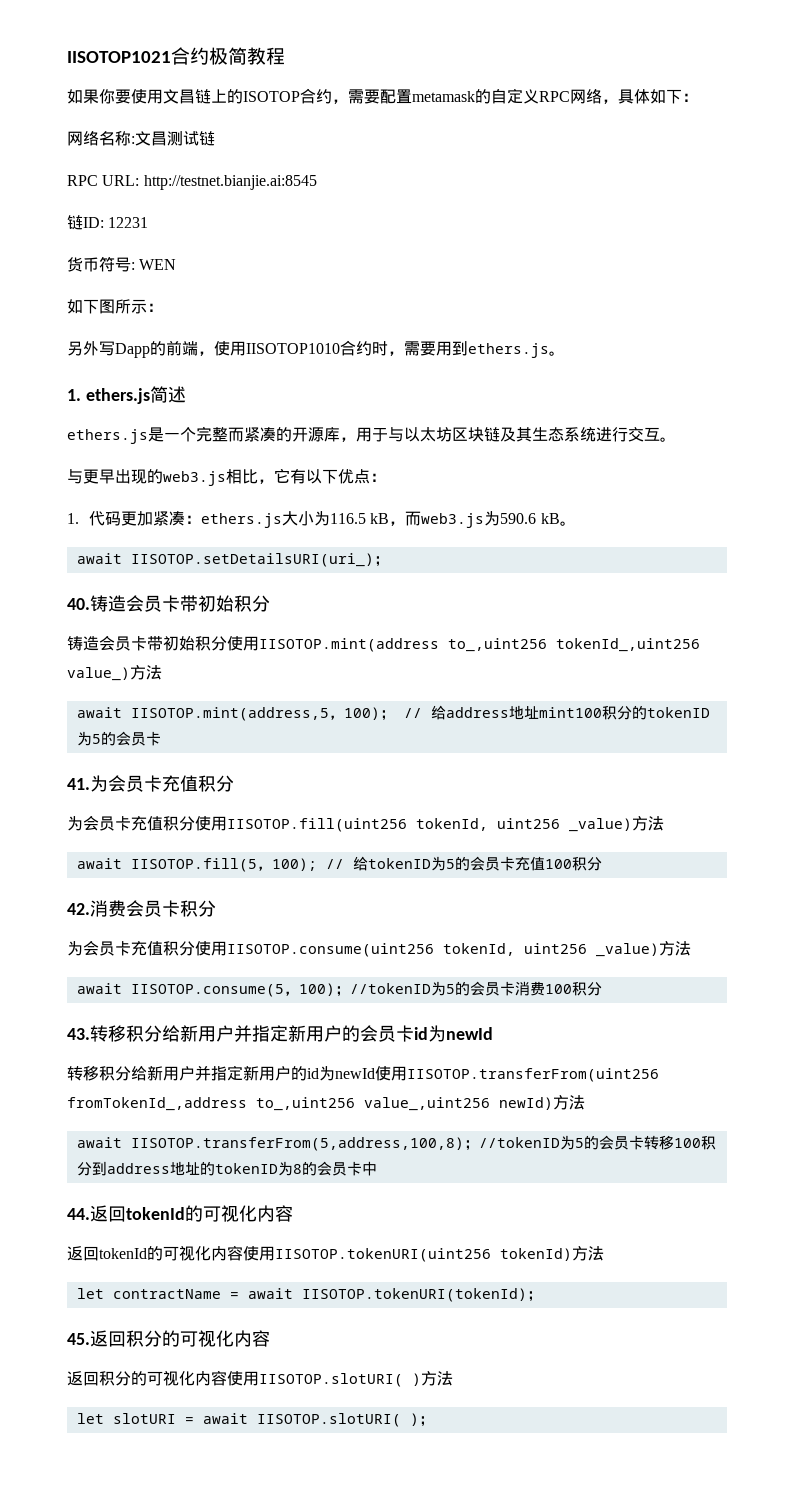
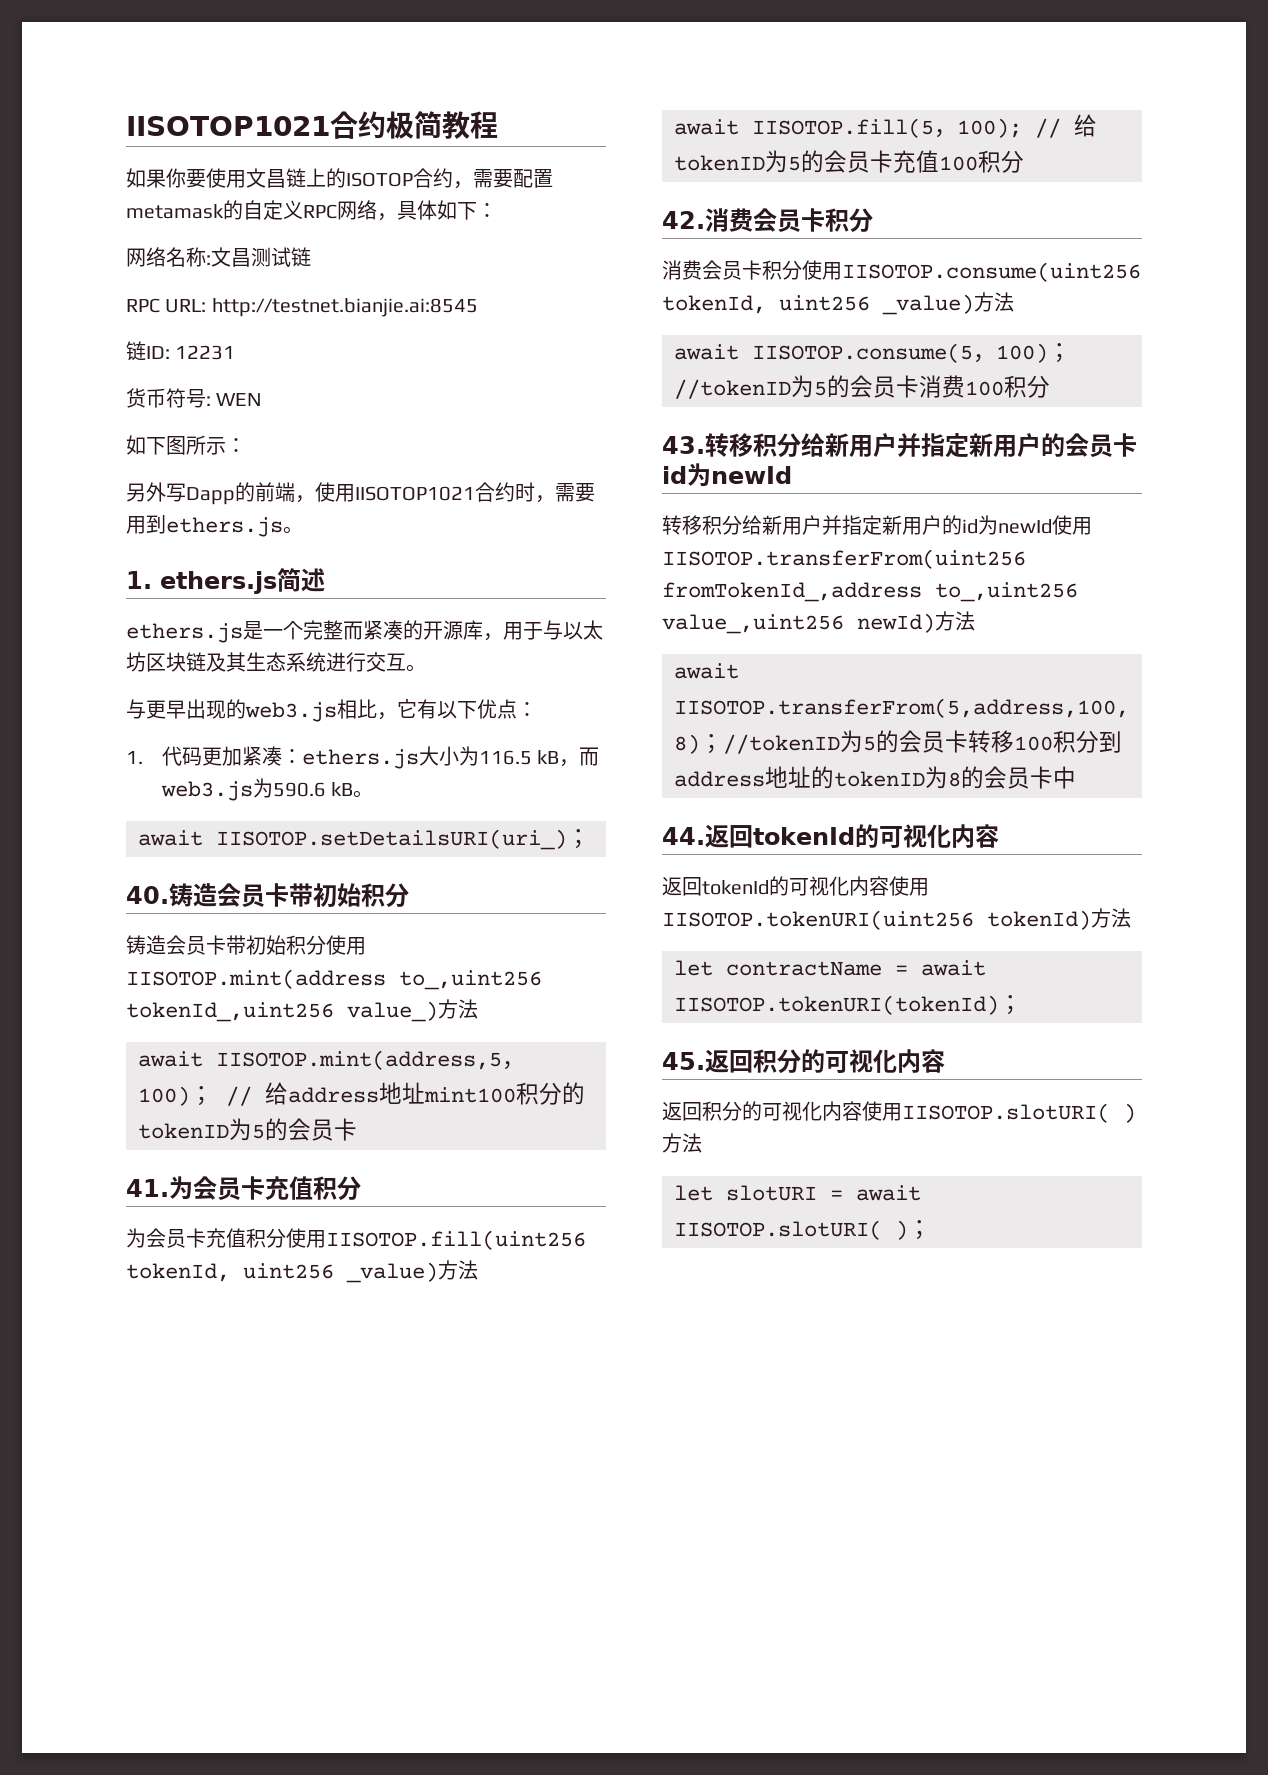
[246,343,340,354] IISOTOP1010 -> [355,486,475,501] IISOTOP1021
[67,940,163,956] 为会员卡充值 -> [662,260,762,280] 消费会员卡

